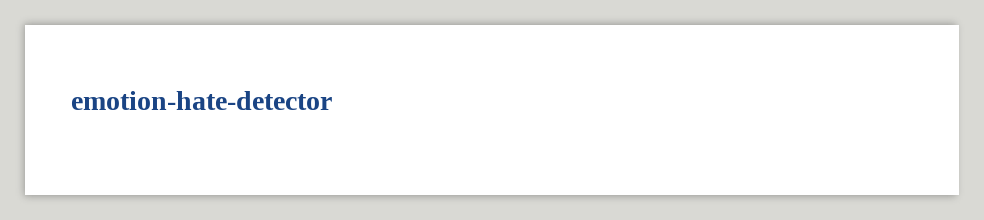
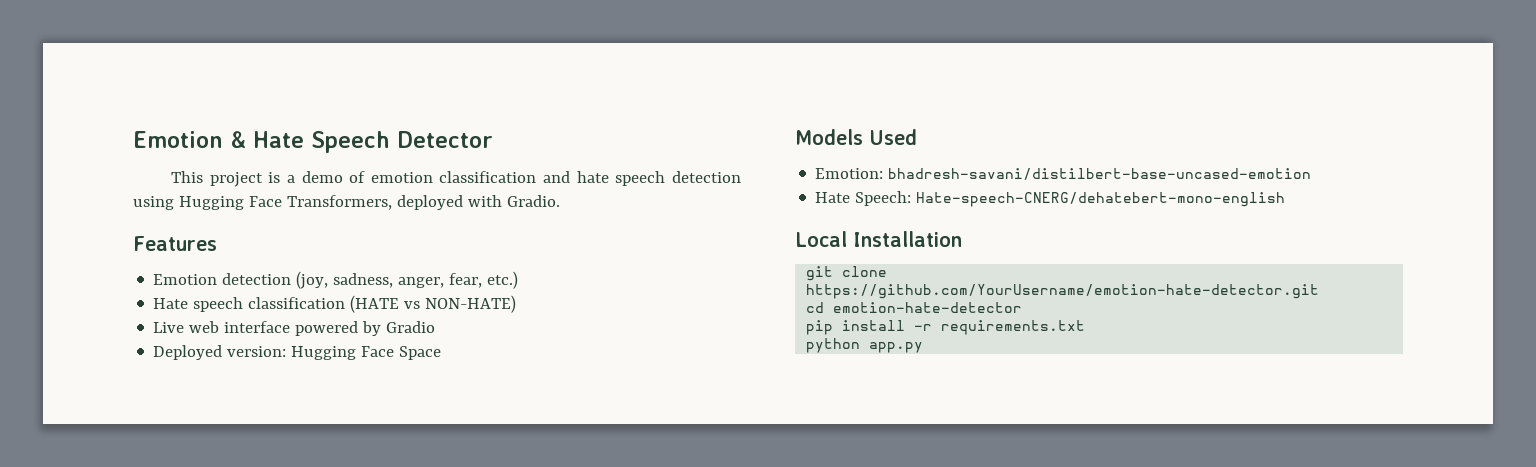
[71,91,332,110] emotion-hate-detector -> [133,131,493,153] [170,171,741,187] [133,195,560,210] [133,236,217,251] [153,271,519,289] [153,295,517,313] [153,321,436,336] [153,345,442,360] [795,129,917,145] [815,168,1312,180] [815,191,1286,207] [795,231,962,247] [806,266,888,281] [806,284,1320,299] [806,302,1023,313] [806,320,1086,335] [806,338,924,353] Emotion & Hate Speech Detector // This project is a demo of emotion classification and hate speech detection using Hugging Face Transformers, deployed with Gradio. // Features // Emotion detection (joy, sadness, anger, fear, etc.) // Hate speech classification (HATE vs NON-HATE) // Live web interface powered by Gradio // Deployed version: Hugging Face Space // Models Used // Emotion: bhadresh-savani/distilbert-base-uncased-emotion // Hate Speech: Hate-speech-CNERG/dehatebert-mono-english // Local Installation // git clone https://github.com/YourUsername/emotion-hate-detector.git // cd emotion-hate-detector // pip install -r requirements.txt // python app.py

